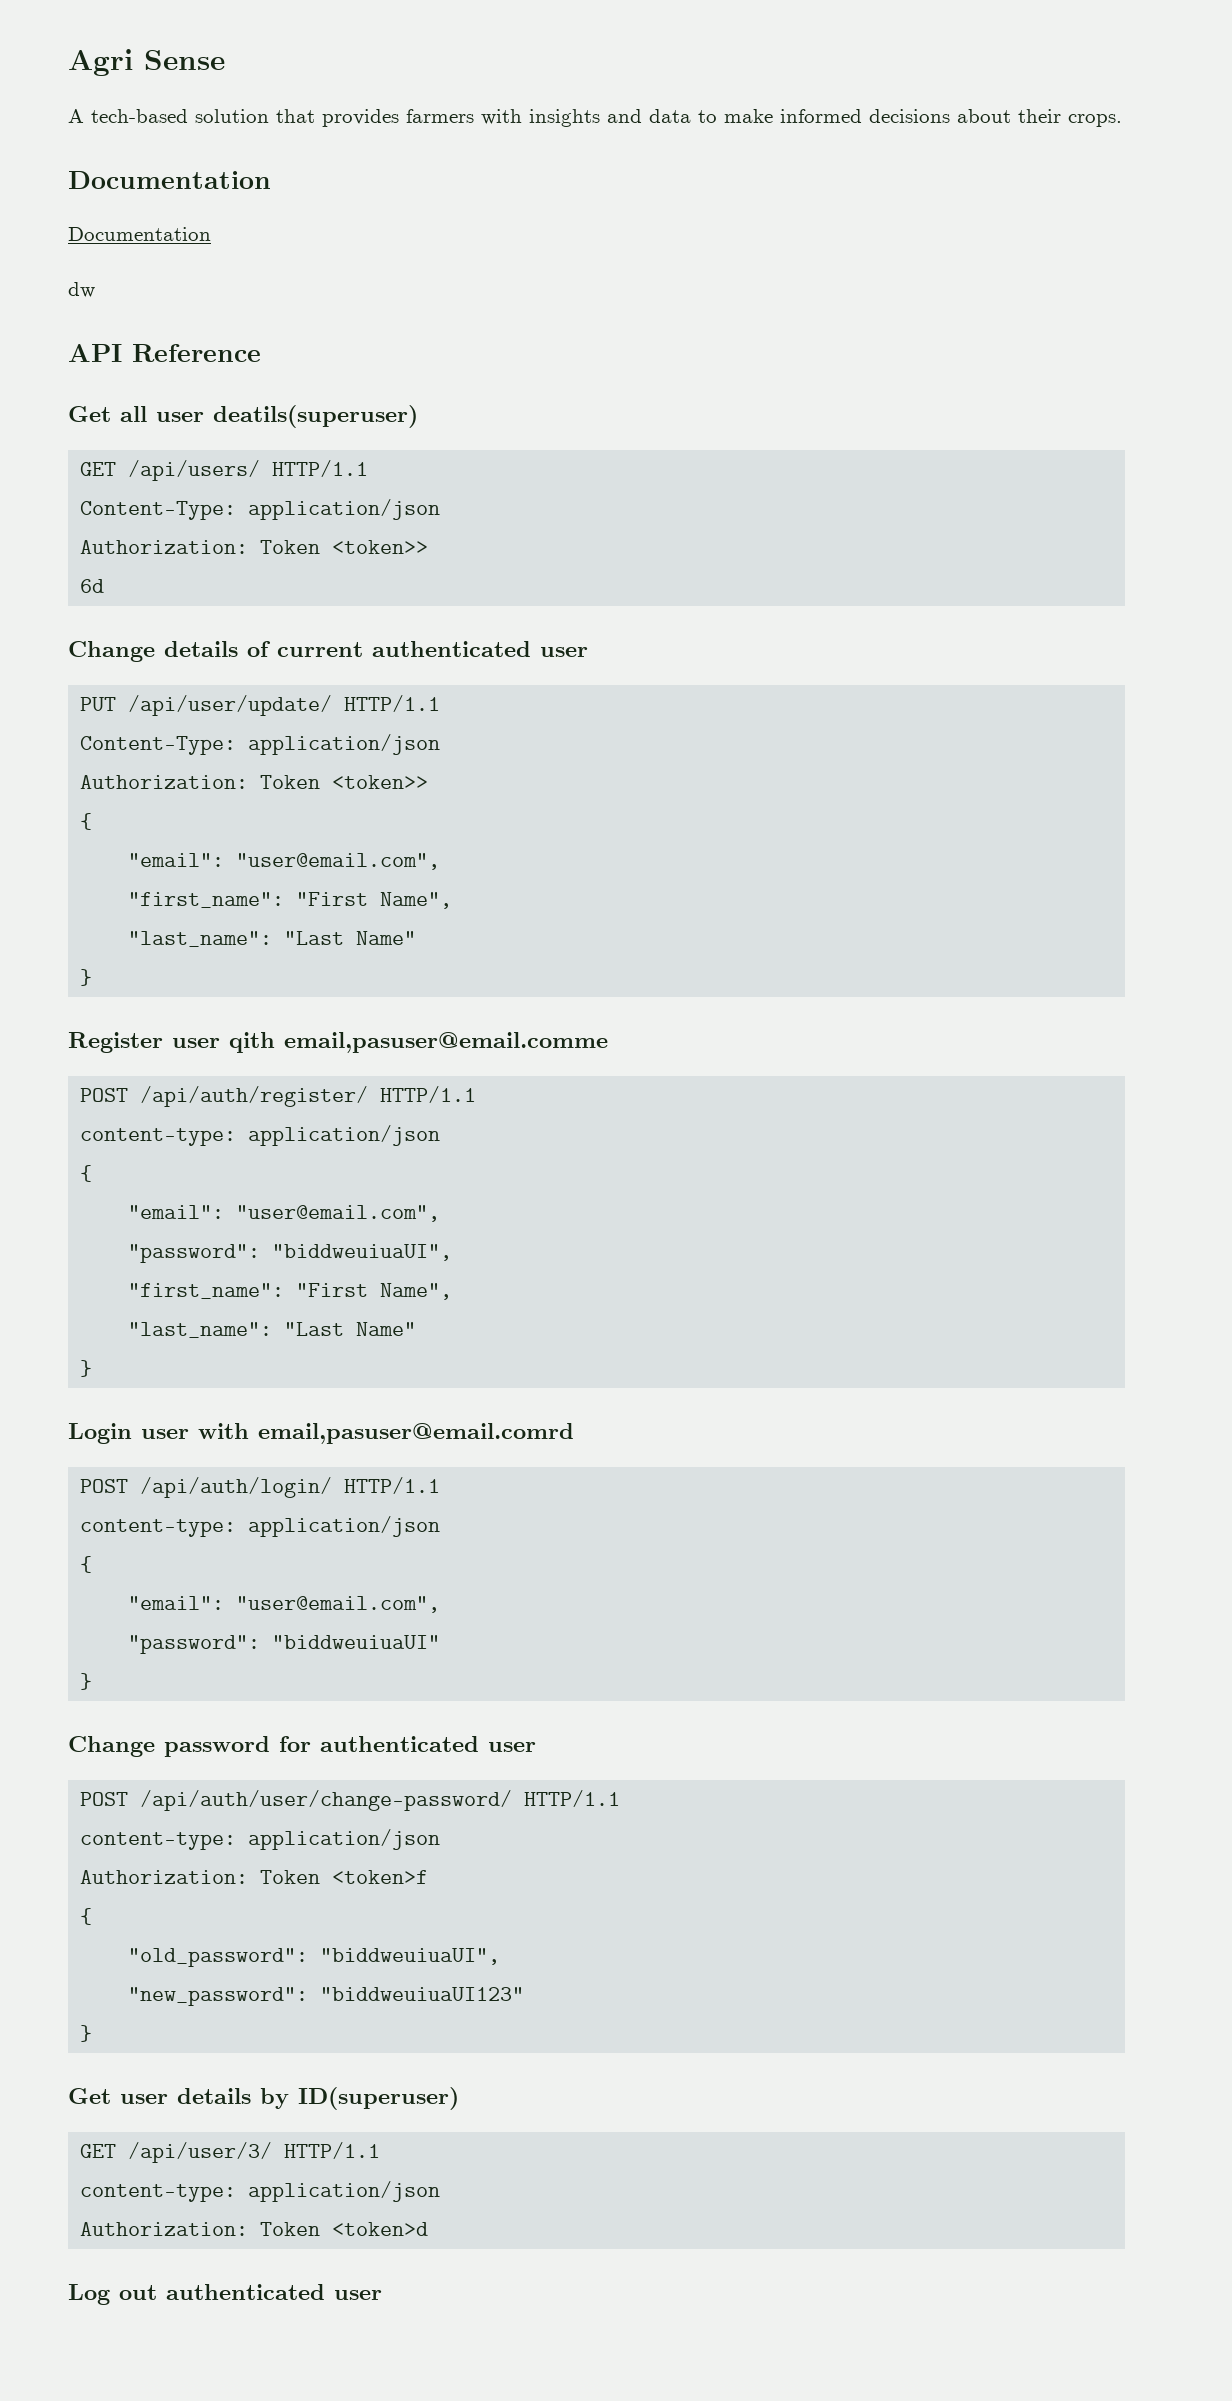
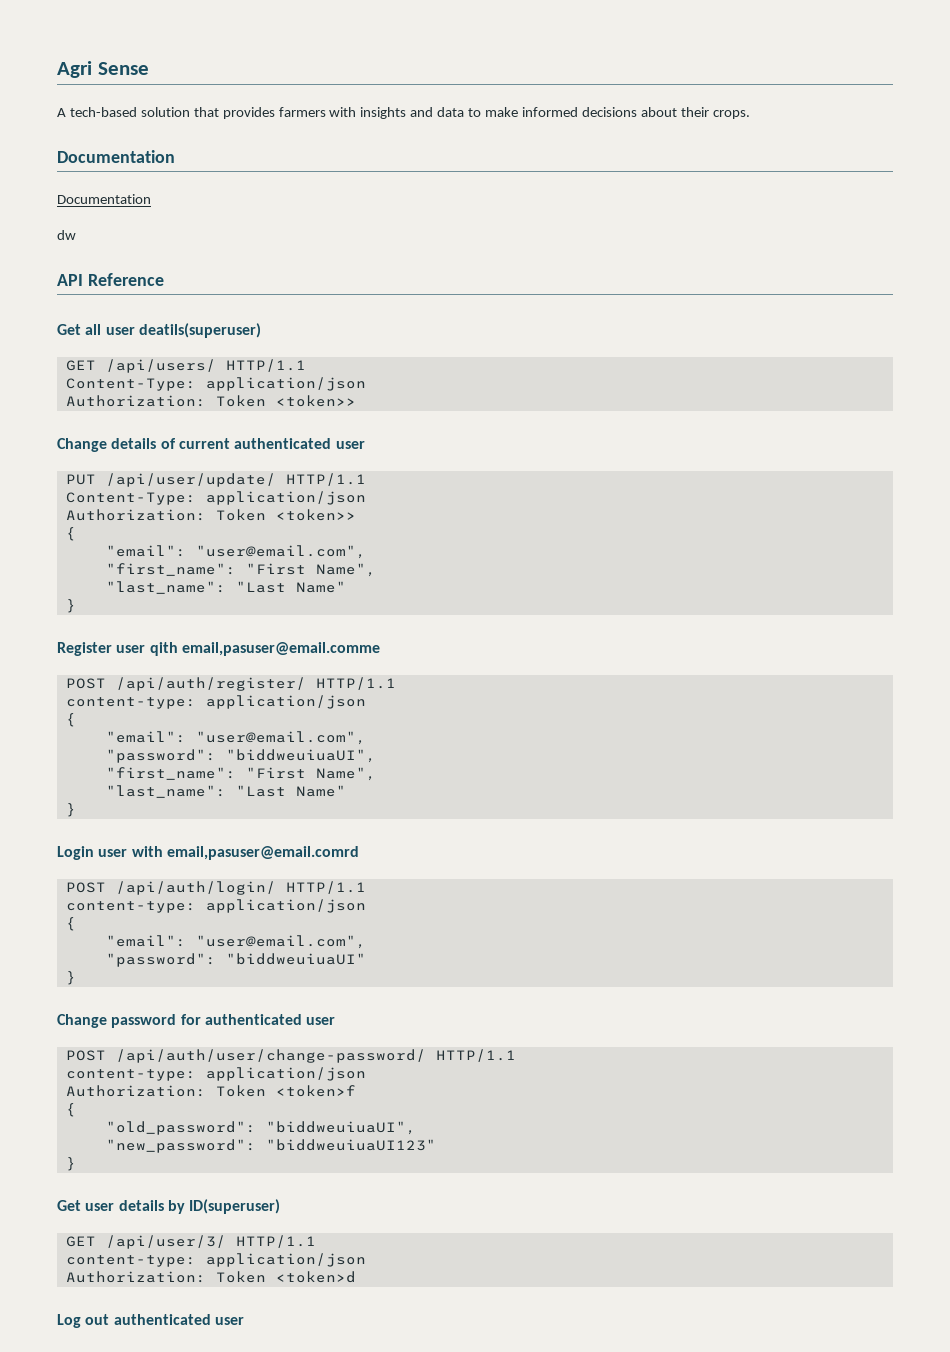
[80,579,105,593] // 6d -> (356, 401) none

